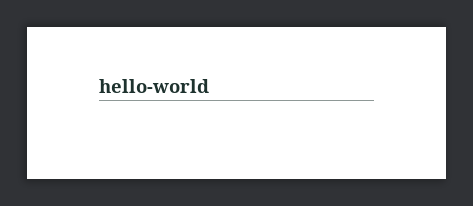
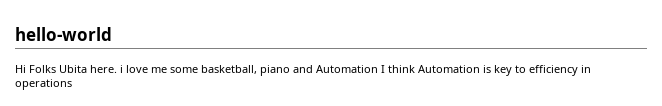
(209, 86) none -> [15,65,591,76] [15,79,72,90] // Hi Folks Ubita here. i love me some basketball, piano and Automation I think Automation is key to efficiency in operations

